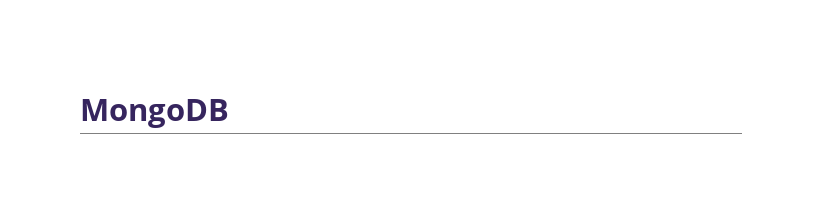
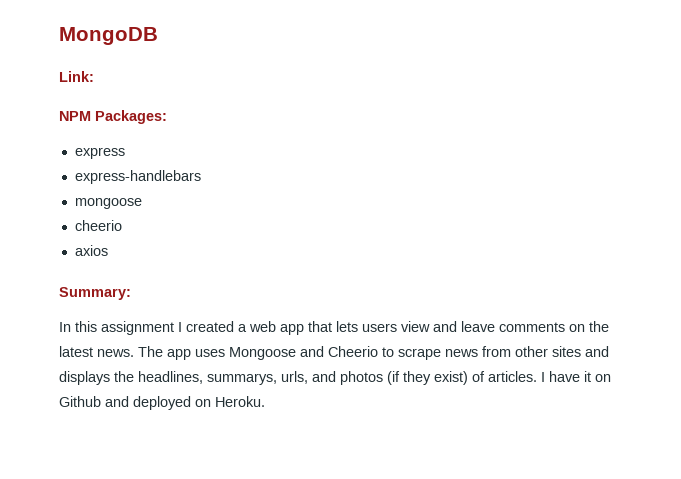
(229, 113) none -> [59,71,94,82] [59,110,167,124] [74,147,125,159] [74,170,201,184] [74,198,142,209] [74,220,122,231] [74,245,108,256] [59,287,131,300] [59,321,609,335] [59,346,609,360] [59,371,611,385] [59,396,265,410] // Link: // NPM Packages: // express // express-handlebars // mongoose // cheerio // axios // Summary: // In this assignment I created a web app that lets users view and leave comments on the latest news. The app uses Mongoose and Cheerio to scrape news from other sites and displays the headlines, summarys, urls, and photos (if they exist) of articles. I have it on Github and deployed on Heroku.

